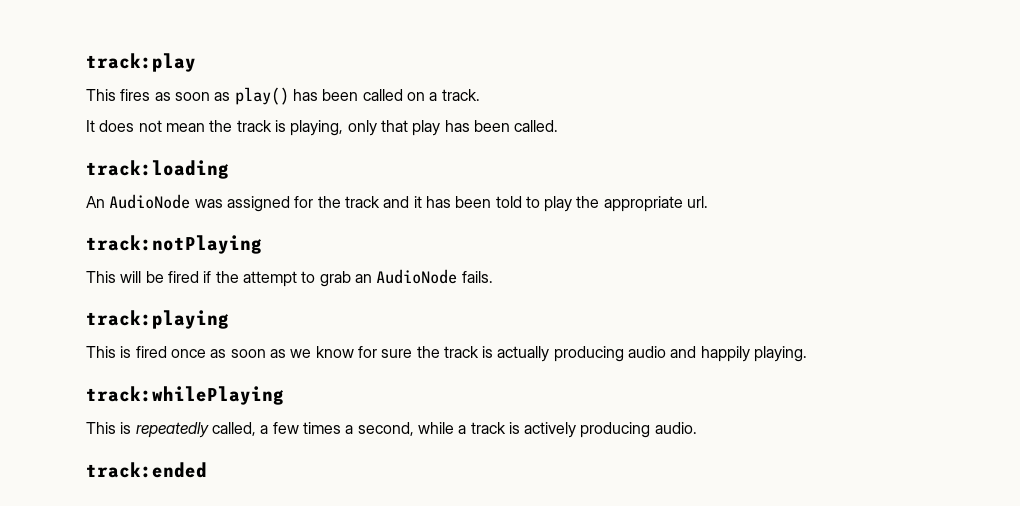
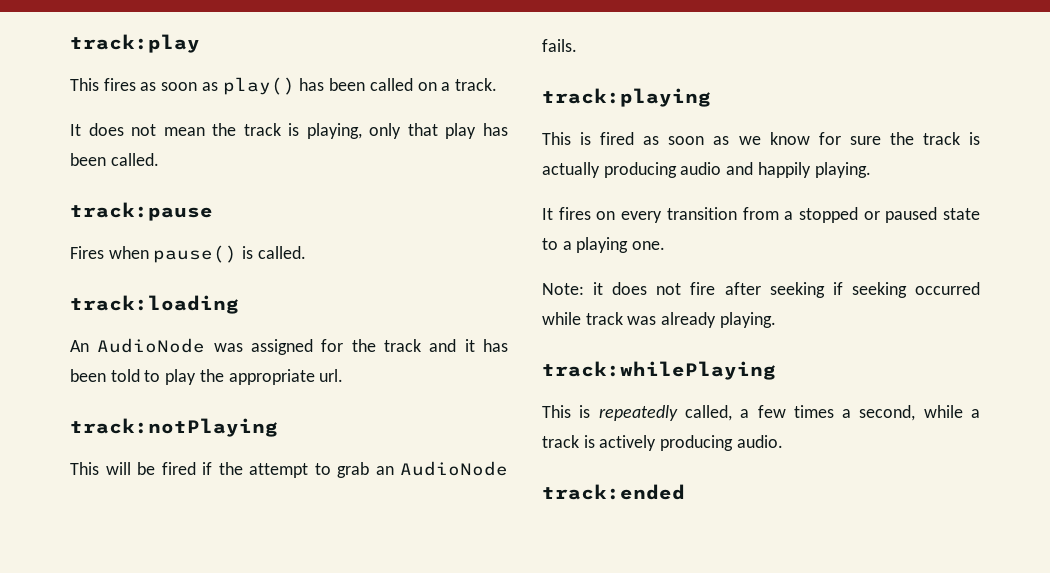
(559, 126) none -> [70,202,213,221] [70,245,306,263] // track:pause // Fires when pause() is called.
[170,349,206,358] once -> (635, 138) none
(808, 354) none -> [542,207,980,223] [542,237,666,253] [542,282,980,298] [542,312,776,328] // It fires on every transition from a stopped or paused state to a playing one. // Note: it does not fire after seeking if seeking occurred while track was already playing.

